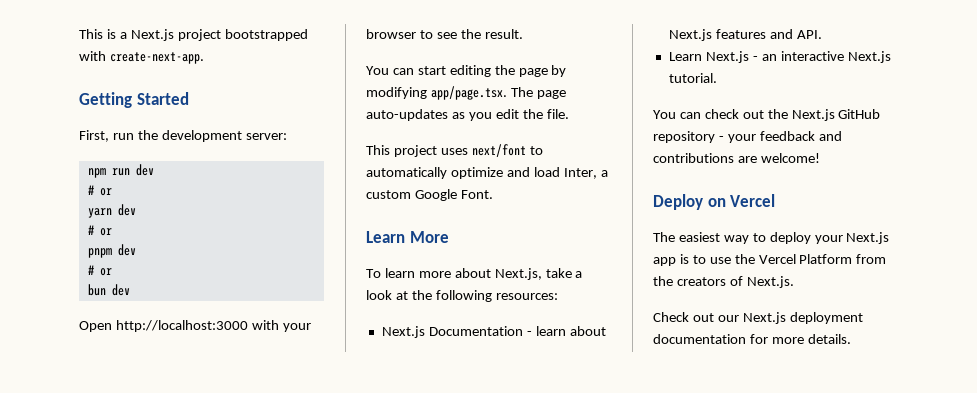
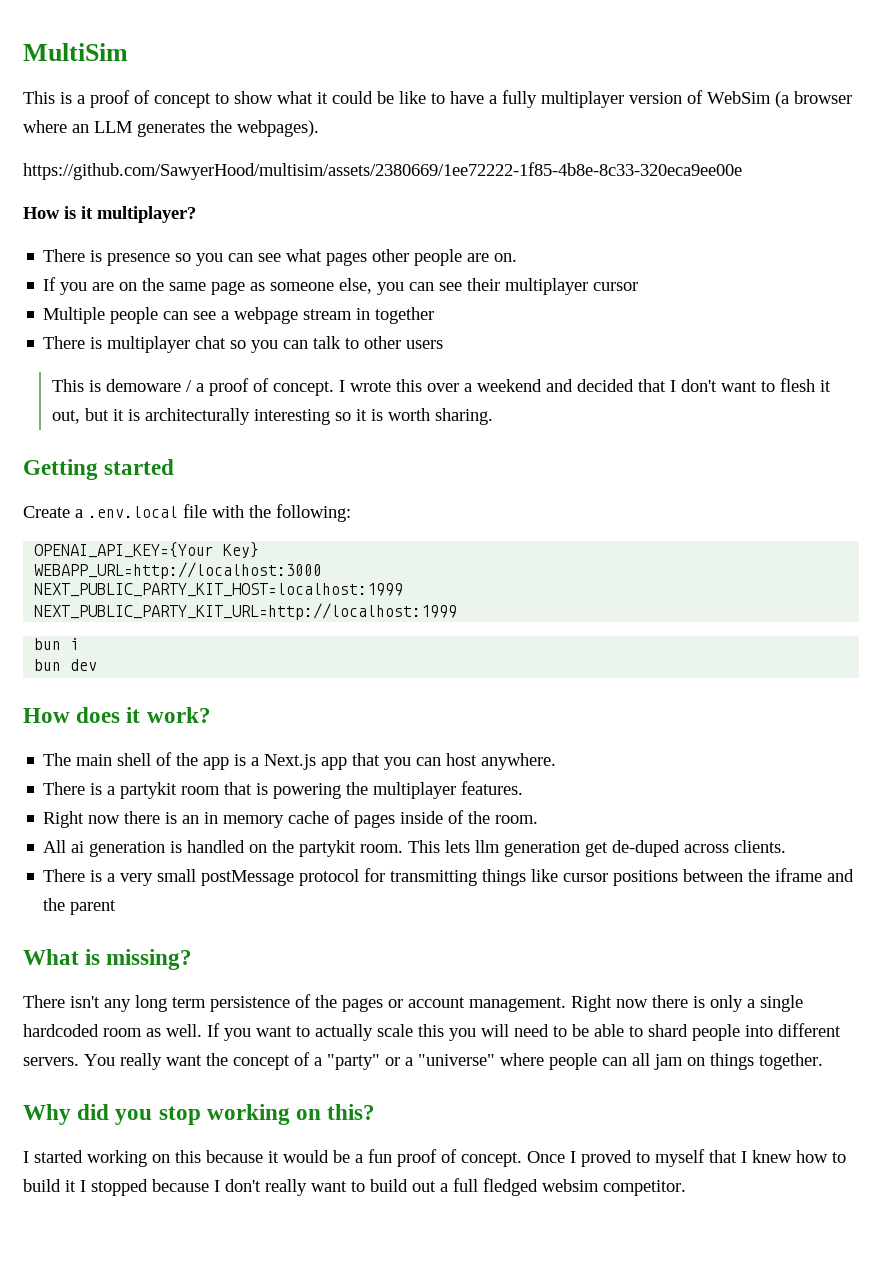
(79, 34) none -> [23,43,128,61] MultiSim //
[130,29,308,41] [79,51,204,64] [79,92,189,108] [79,130,287,142] [87,164,154,178] [87,185,112,196] [87,204,136,218] [87,225,112,236] [87,244,136,258] [87,265,112,276] [87,284,130,296] [79,320,311,332] [366,29,523,39] [366,65,567,77] [366,86,566,100] [366,109,569,121] [366,144,543,157] [366,167,608,179] [366,189,493,201] [366,231,449,243] [366,268,583,280] [366,290,558,302] [381,326,606,338] [668,29,822,41] [668,51,891,63] [668,73,717,83] [653,109,881,121] [653,131,842,143] [653,153,820,163] [653,194,776,210] [653,232,890,244] [653,254,887,266] [653,276,794,288] [653,312,863,324] [653,334,851,344] Next.js project bootstrapped with create-next-app. // Getting Started // First, run the development server: // npm run dev // # or // yarn dev // # or // pnpm dev // # or // bun dev // Open http://localhost:3000 with your browser to see the result. // You can start editing the page by modifying app/page.tsx. The page auto-updates as you edit the file. // This project uses next/font to automatically optimize and load Inter, a custom Google Font. // Learn More // To learn more about Next.js, take a look at the following resources: // Next.js Documentation - learn about Next.js features and API. // Learn Next.js - an interactive Next.js tutorial. // You can check out the Next.js GitHub repository - your feedback and contributions are welcome! // Deploy on Vercel // The easiest way to deploy your Next.js app is to use the Vercel Platform from the creators of Next.js. // Check out our Next.js deployment documentation for more details. -> [90,90,852,108] [23,120,319,137] [23,162,742,180] [23,206,196,223] [43,249,518,266] [43,277,639,295] [43,307,435,324] [43,336,444,353] [51,378,831,396] [51,408,493,425] [23,459,175,480] [23,504,351,522] [34,542,260,558] [34,562,323,579] [34,583,404,597] [34,603,458,620] [34,638,80,650] [34,659,98,671] [23,707,211,723] [43,752,557,770] [43,781,524,799] [43,810,539,828] [43,840,787,857] [43,868,855,886] [43,898,117,915] [23,949,193,970] [23,994,803,1012] [23,1023,841,1041] [23,1052,823,1070] [23,1104,376,1125] [23,1149,846,1167] [23,1178,686,1196] proof of concept to show what it could be like to have a fully multiplayer version of WebSim (a browser where an LLM generates the webpages). // https://github.com/SawyerHood/multisim/assets/2380669/1ee72222-1f85-4b8e-8c33-320eca9ee00e // How is it multiplayer? // There is presence so you can see what pages other people are on. // If you are on the same page as someone else, you can see their multiplayer cursor // Multiple people can see a webpage stream in together // There is multiplayer chat so you can talk to other users // This is demoware / a proof of concept. I wrote this over a weekend and decided that I don't want to flesh it out, but it is architecturally interesting so it is worth sharing. // Getting started // Create a .env.local file with the following: // OPENAI_API_KEY={Your Key} // WEBAPP_URL=http://localhost:3000 // NEXT_PUBLIC_PARTY_KIT_HOST=localhost:1999 // NEXT_PUBLIC_PARTY_KIT_URL=http://localhost:1999 // bun i // bun dev // How does it work? // The main shell of the app is a Next.js app that you can host anywhere. // There is a partykit room that is powering the multiplayer features. // Right now there is an in memory cache of pages inside of the room. // All ai generation is handled on the partykit room. This lets llm generation get de-duped across clients. // There is a very small postMessage protocol for transmitting things like cursor positions between the iframe and the parent // What is missing? // There isn't any long term persistence of the pages or account management. Right now there is only a single hardcoded room as well. If you want to actually scale this you will need to be able to shard people into different servers. You really want the concept of a "party" or a "universe" where people can all jam on things together. // Why did you stop working on this? // I started working on this because it would be a fun proof of concept. Once I proved to myself that I knew how to build it I stopped because I don't really want to build out a full fledged websim competitor.

